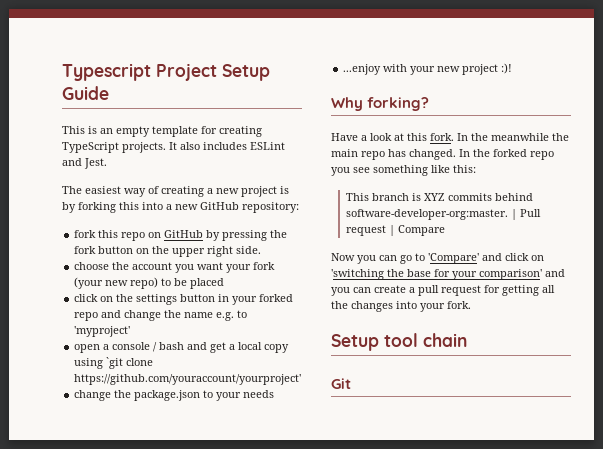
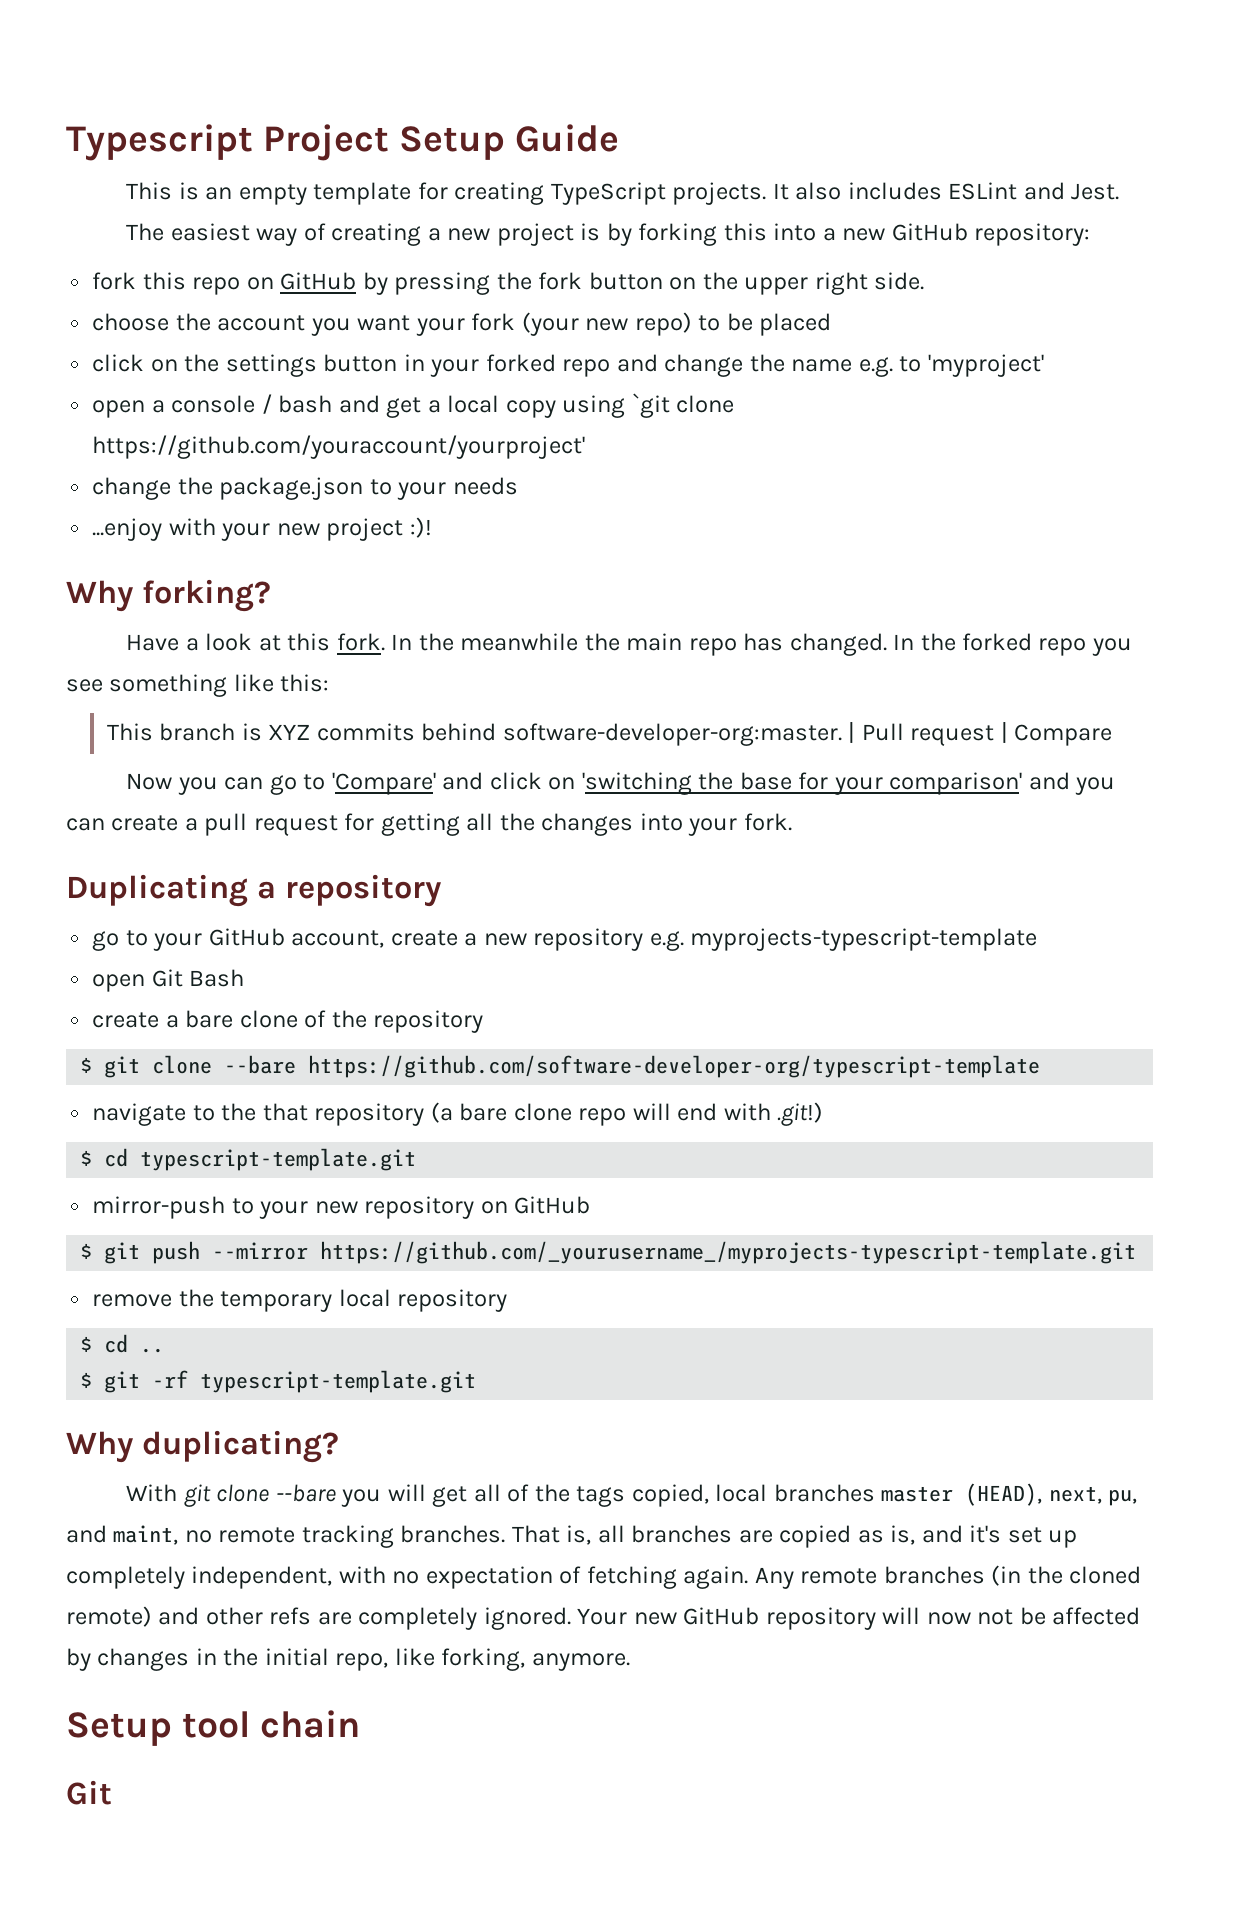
(471, 305) none -> [66,874,441,907] [92,928,1038,951] [92,969,245,992] [92,1010,484,1033] [80,1055,1041,1078] [92,1102,824,1126] [80,1148,417,1171] [92,1196,591,1219] [80,1241,1137,1264] [92,1289,508,1312] [80,1334,165,1353] [80,1370,477,1393] [66,1430,339,1463] [126,1483,1137,1507] [66,1525,1078,1548] [66,1565,1142,1589] [66,1606,1141,1630] [66,1648,630,1671] // Duplicating a repository // go to your GitHub account, create a new repository e.g. myprojects-typescript-template // open Git Bash // create a bare clone of the repository // $ git clone --bare https://github.com/software-developer-org/typescript-template // navigate to the that repository (a bare clone repo will end with .git!) // $ cd typescript-template.git // mirror-push to your new repository on GitHub // $ git push --mirror https://github.com/_yourusername_/myprojects-typescript-template.git // remove the temporary local repository // $ cd .. // $ git -rf typescript-template.git // Why duplicating? // With git clone --bare you will get all of the tags copied, local branches master (HEAD), next, pu, and maint, no remote tracking branches. That is, all branches are copied as is, and it's set up completely independent, with no expectation of fetching again. Any remote branches (in the cloned remote) and other refs are completely ignored. Your new GitHub repository will now not be affected by changes in the initial repo, like forking, anymore.

